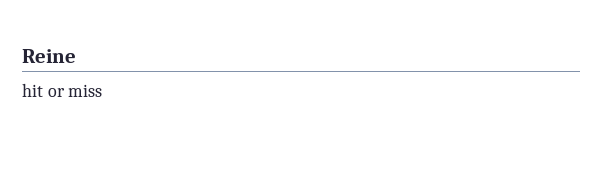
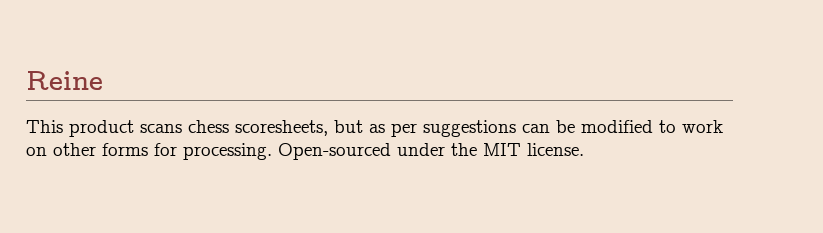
[22,83,103,97] hit or miss -> [26,120,723,137] [26,143,584,160] This product scans chess scoresheets, but as per suggestions can be modified to work on other forms for processing. Open-sourced under the MIT license.

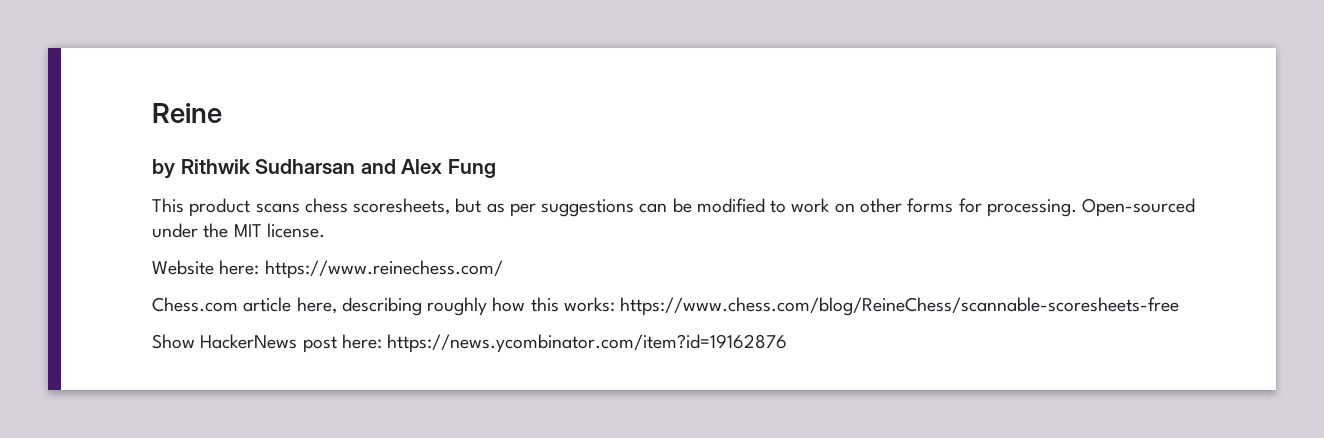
(103, 80) none -> [152,159,496,179] // by Rithwik Sudharsan and Alex Fung
(584, 149) none -> [152,260,503,279] [152,297,1180,316] [152,334,788,353] // Website here: https://www.reinechess.com/ // Chess.com article here, describing roughly how this works: https://www.chess.com/blog/ReineChess/scannable-scoresheets-free // Show HackerNews post here: https://news.ycombinator.com/item?id=19162876

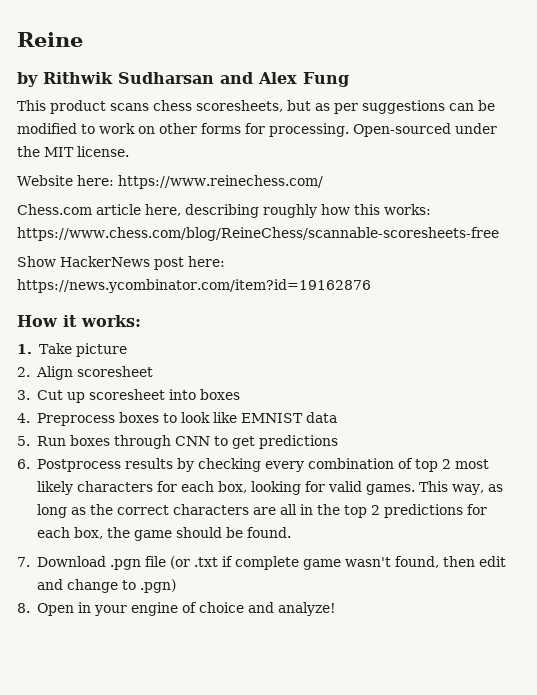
(788, 343) none -> [17,315,141,327] [17,343,127,357] [17,366,153,380] [17,389,240,403] [17,412,337,426] [17,435,338,449] [17,458,489,472] [36,481,503,495] [36,504,487,518] [36,527,291,541] [17,556,506,570] [36,579,176,593] [17,602,336,616] // How it works: // 1. Take picture // 2. Align scoresheet // 3. Cut up scoresheet into boxes // 4. Preprocess boxes to look like EMNIST data // 5. Run boxes through CNN to get predictions // 6. Postprocess results by checking every combination of top 2 most likely characters for each box, looking for valid games. This way, as long as the correct characters are all in the top 2 predictions for each box, the game should be found. // 7. Download .pgn file (or .txt if complete game wasn't found, then edit and change to .pgn) // 8. Open in your engine of choice and analyze!

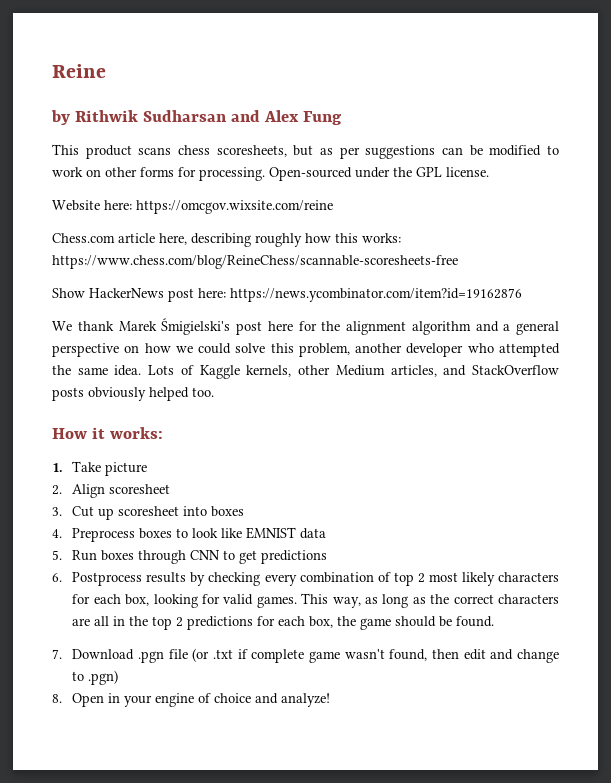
[44,147,74,157] MIT -> [416,167,442,177] GPL
[117,175,323,189] https://www.reinechess.com/ -> [136,200,333,214] https://omcgov.wixsite.com/reine
(371, 286) none -> [52,318,559,335] [52,343,560,357] [52,365,559,379] [52,387,214,401] // We thank Marek Śmigielski's post here for the alignment algorithm and a general perspective on how we could solve this problem, another developer who attempted the same idea. Lots of Kaggle kernels, other Medium articles, and StackOverflow posts obviously helped too.

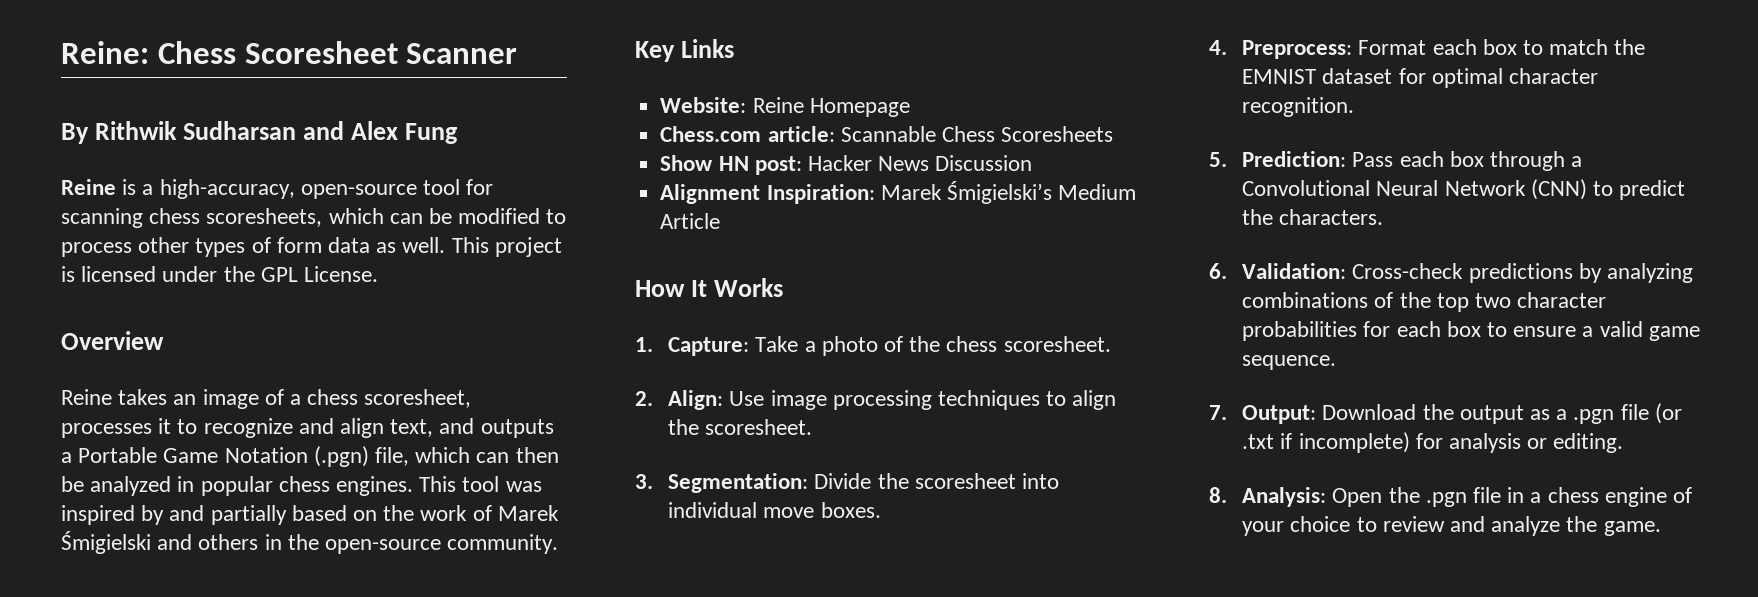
[52,64,106,78] [51,110,70,125] Reine // by -> [61,41,518,64] [61,123,89,144] Reine: Chess Scoresheet Scanner // By
[52,144,560,159] [52,167,489,181] [52,200,333,214] [52,233,401,247] [52,255,458,269] [52,288,522,302] [52,318,559,335] [52,343,560,357] [52,365,559,379] [52,387,214,401] This product scans chess scoresheets, but as per suggestions can be modified to work on other forms for processing. Open-sourced under the GPL license. // Website here: https://omcgov.wixsite.com/reine // Chess.com article here, describing roughly how this works: https://www.chess.com/blog/ReineChess/scannable-scoresheets-free // Show HackerNews post here: https://news.ycombinator.com/item?id=19162876 // We thank Marek Śmigielski's post here for the alignment algorithm and a general perspective on how we could solve this problem, another developer who attempted the same idea. Lots of Kaggle kernels, other Medium articles, and StackOverflow posts obviously helped too. -> [61,179,494,199] [61,208,567,228] [61,237,562,257] [61,266,379,282] [61,331,164,350] [61,389,472,409] [61,418,554,438] [61,446,559,467] [61,476,542,496] [61,505,559,525] [61,531,559,554] [635,39,735,62] [660,97,910,117] [660,126,1114,142] [660,155,1033,175] [660,181,1137,204] [660,213,721,229] Reine is a high-accuracy, open-source tool for scanning chess scoresheets, which can be modified to process other types of form data as well. This project is licensed under the GPL License. // Overview // Reine takes an image of a chess scoresheet, processes it to recognize and align text, and outputs a Portable Game Notation (.pgn) file, which can then be analyzed in popular chess engines. This tool was inspired by and partially based on the work of Marek Śmigielski and others in the open-source community. // Key Links // Website: Reine Homepage // Chess.com article: Scannable Chess Scoresheets // Show HN post: Hacker News Discussion // Alignment Inspiration: Marek Śmigielski’s Medium Article
[91,427,163,439] it works: -> [691,278,784,297] It Works
[72,461,148,476] [52,484,171,498] [52,506,245,520] [52,527,327,542] [52,550,328,564] [52,572,559,586] [72,593,560,608] [72,616,495,630] [52,649,135,660] Take picture // 2. Align scoresheet // 3. Cut up scoresheet into boxes // 4. Preprocess boxes to look like EMNIST data // 5. Run boxes through CNN to get predictions // 6. Postprocess results by checking every combination of top 2 most likely characters for each box, looking for valid games. This way, as long as the correct characters are all in the top 2 predictions for each box, the game should be found. // 7. Download -> [668,336,1111,356] [635,390,1117,410] [668,419,813,435] [635,473,1060,493] [668,502,881,518] [1209,39,1646,59] [1242,68,1599,88] [1242,97,1355,117] [1209,151,1583,171] [1242,179,1686,200] [1242,209,1384,225] [1209,263,1694,283] [1242,292,1607,312] [1242,321,1700,341] [1242,355,1337,370] [1209,404,1568,424] Capture: Take a photo of the chess scoresheet. // 2. Align: Use image processing techniques to align the scoresheet. // 3. Segmentation: Divide the scoresheet into individual move boxes. // 4. Preprocess: Format each box to match the EMNIST dataset for optimal character recognition. // 5. Prediction: Pass each box through a Convolutional Neural Network (CNN) to predict the characters. // 6. Validation: Cross-check predictions by analyzing combinations of the top two character probabilities for each box to ensure a valid game sequence. // 7. Output: Download the output as a
[251,649,559,663] [72,670,119,685] [52,693,331,707] complete game wasn't found, then edit and change to .pgn) // 8. Open in your engine of choice and analyze! -> [1298,432,1624,453] [1209,487,1693,507] [1242,516,1661,536] incomplete) for analysis or editing. // 8. Analysis: Open the .pgn file in a chess engine of your choice to review and analyze the game.

